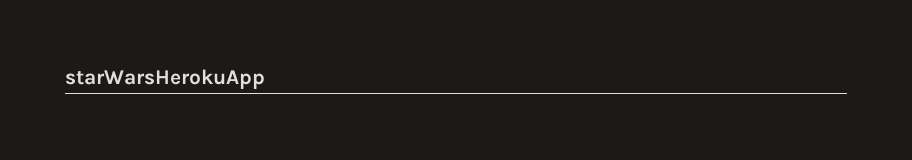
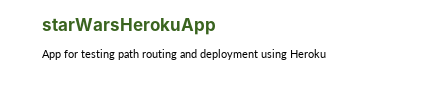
(265, 79) none -> [42,49,326,60] // App for testing path routing and deployment using Heroku

